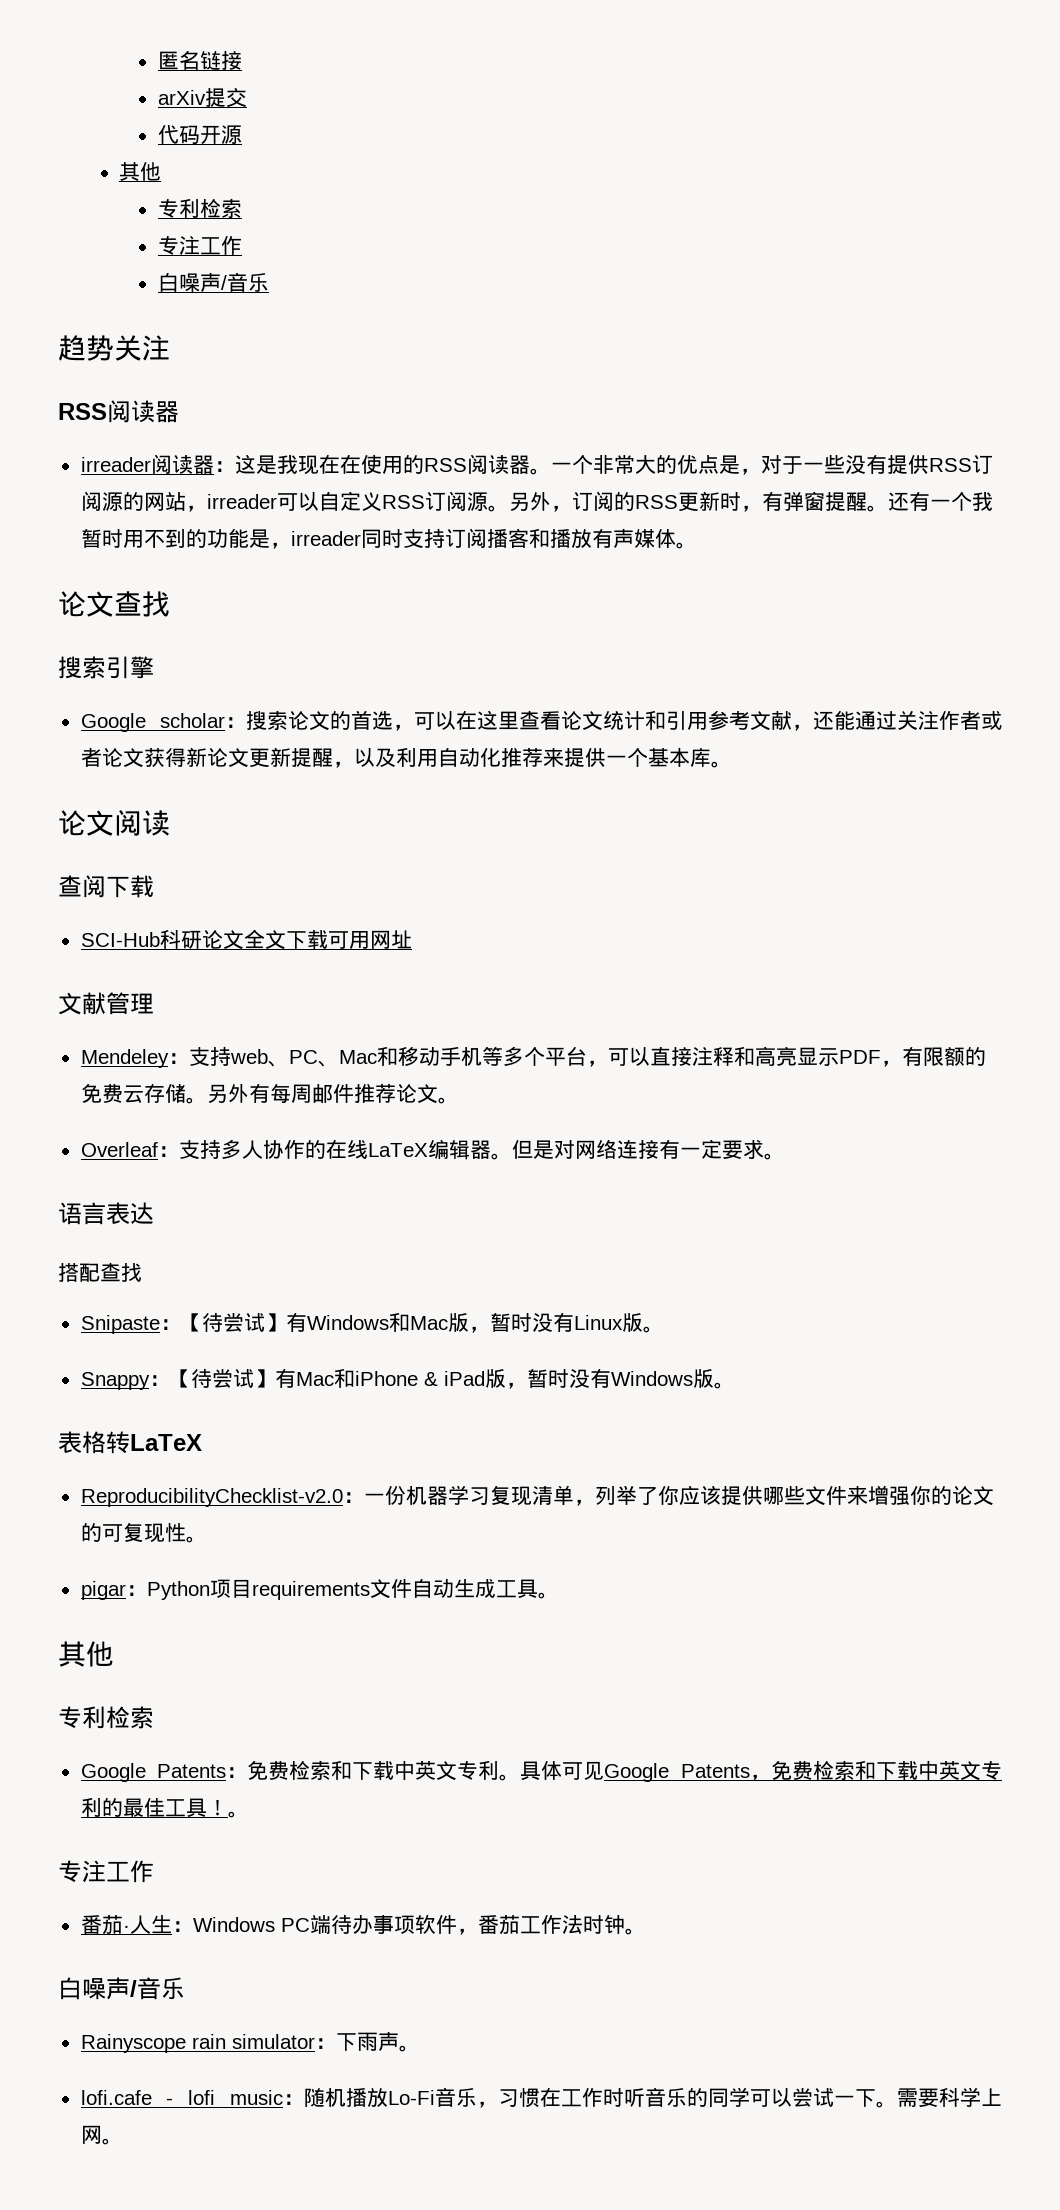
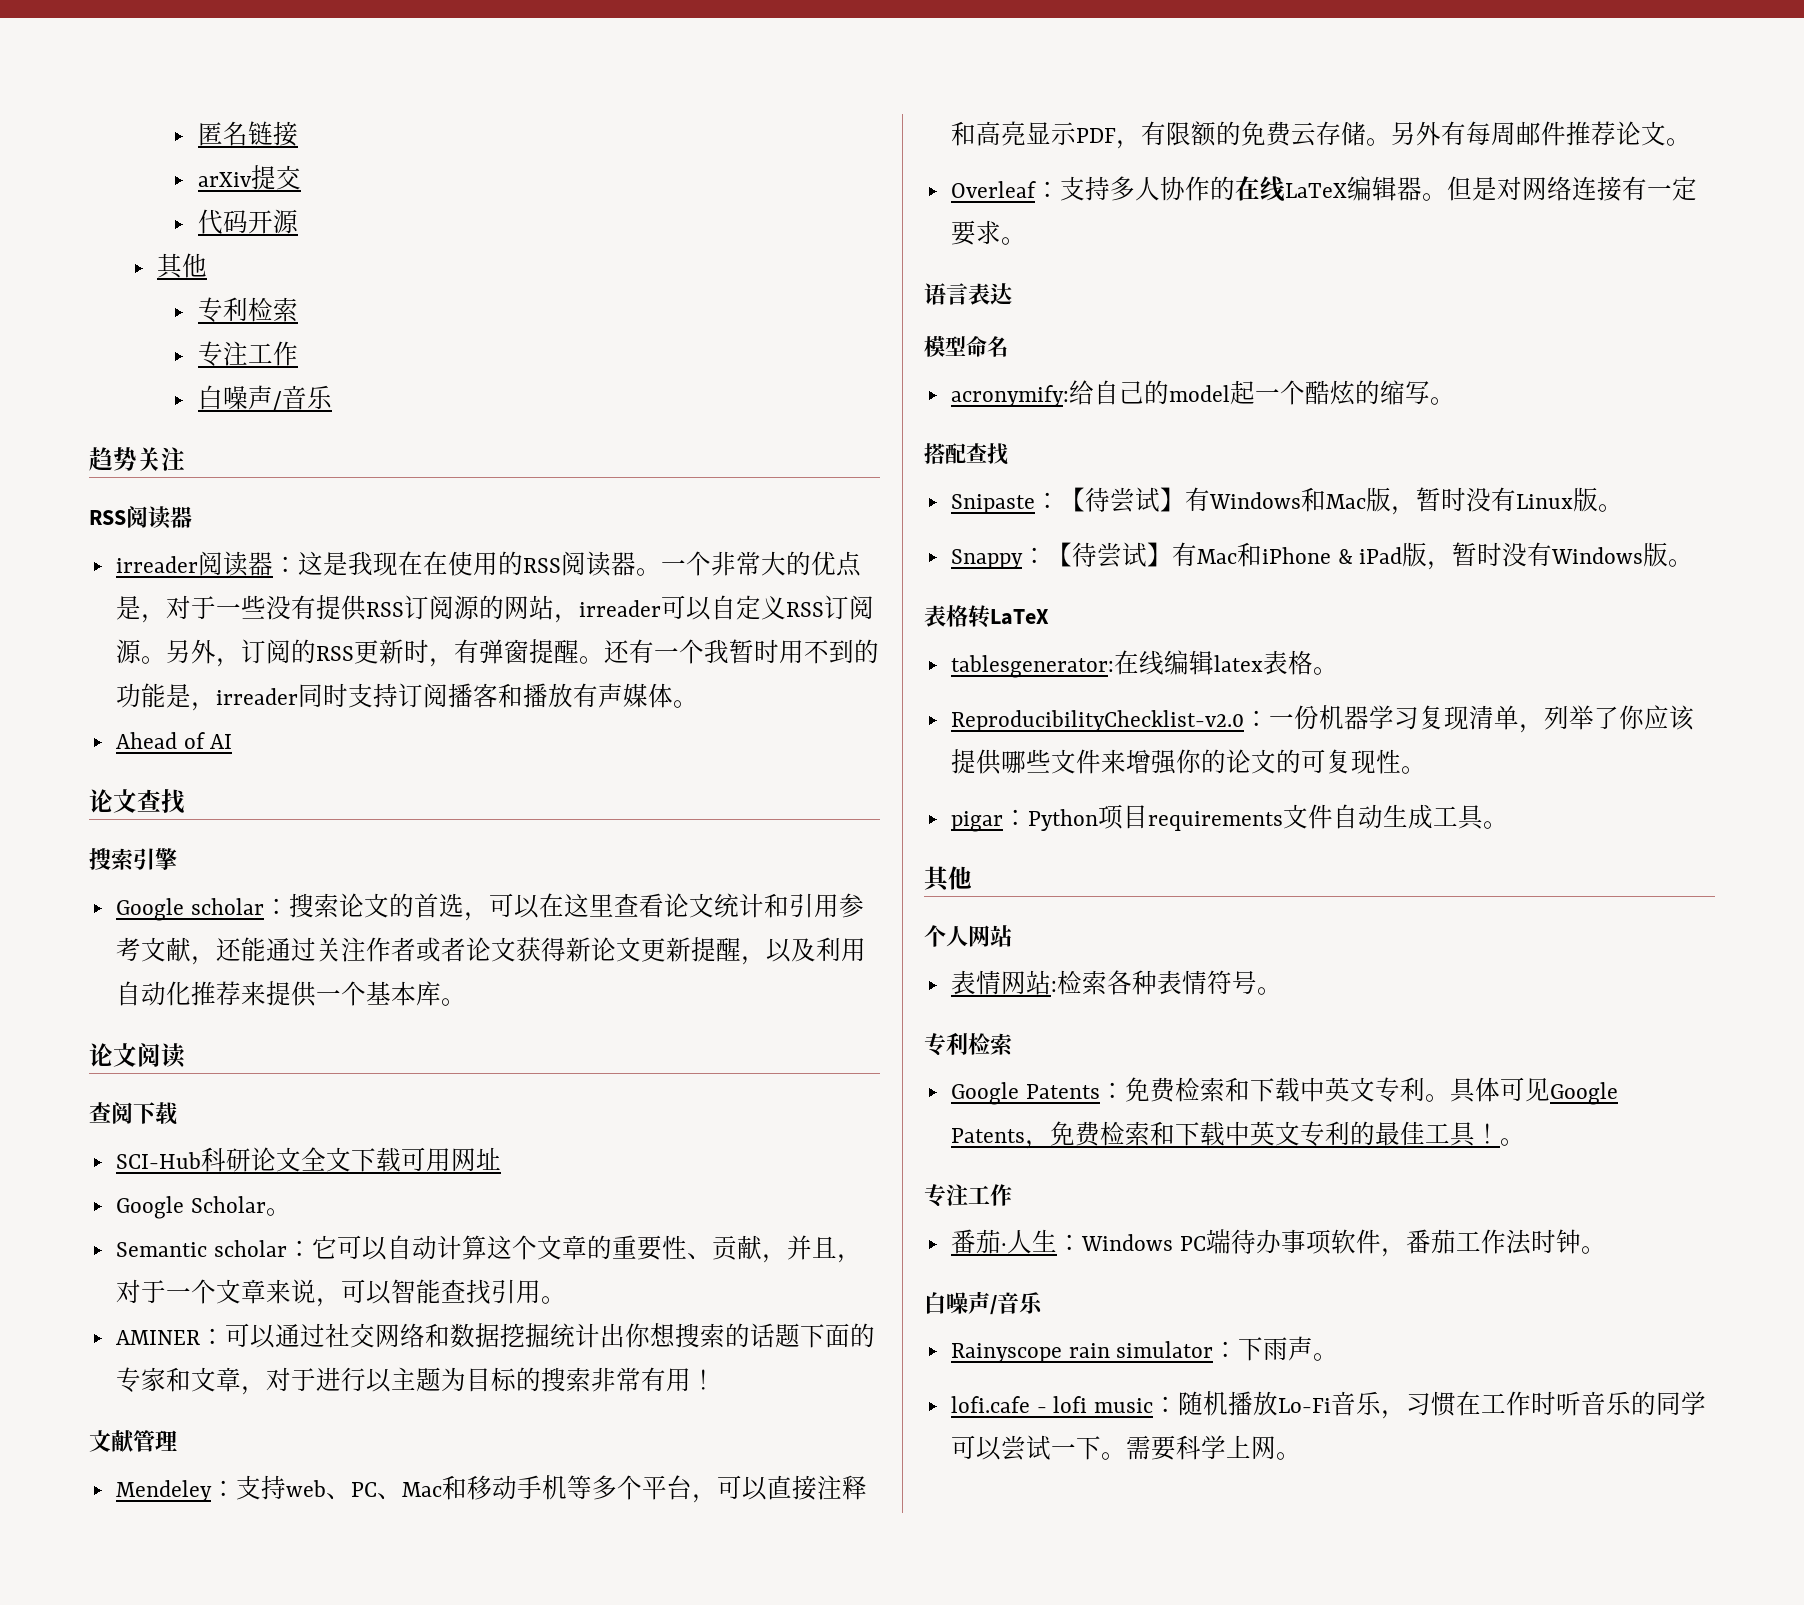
(697, 545) none -> [115,732,233,749] // Ahead of AI
(412, 939) none -> [115,1196,291,1219] [115,1235,862,1263] [115,1279,566,1307] [115,1323,875,1349] [115,1367,716,1395] // Google Scholar。 // Semantic scholar：它可以自动计算这个文章的重要性、贡献，并且，对于一个文章来说，可以智能查找引用。 // AMINER：可以通过社交网络和数据挖掘统计出你想搜索的话题下面的专家和文章，对于进行以主题为目标的搜索非常有用！
(154, 1213) none -> [924,336,1008,357] [950,380,1455,407] // 模型命名 // acronymify:给自己的model起一个酷炫的缩写。
(202, 1442) none -> [950,650,1338,678] // tablesgenerator:在线编辑latex表格。
(114, 1654) none -> [924,925,1012,947] [950,970,1282,995] // 个人网站 // 表情网站:检索各种表情符号。

